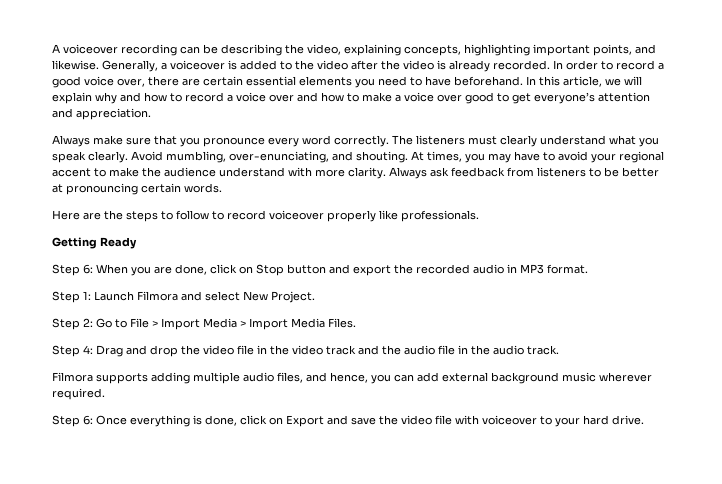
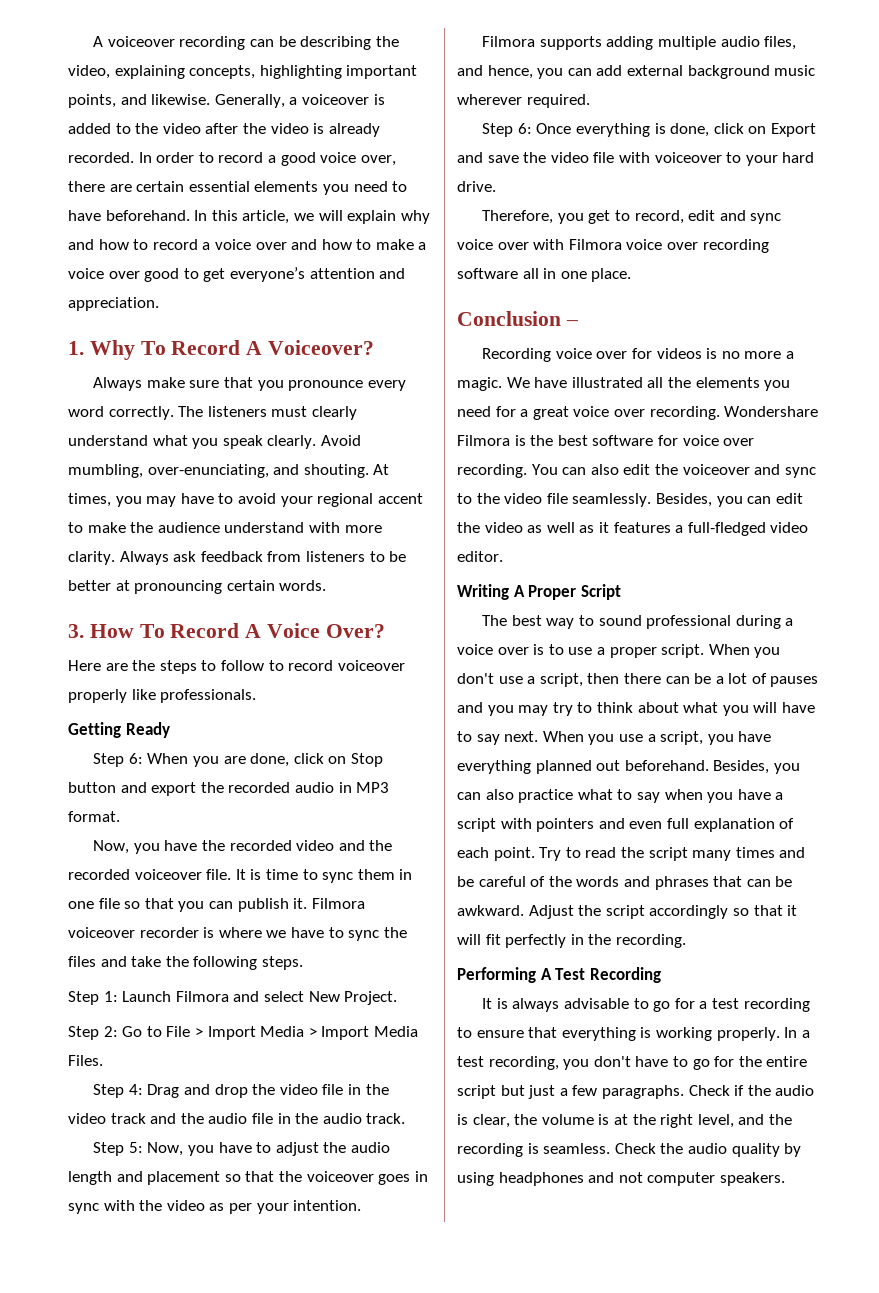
(151, 114) none -> [68,340,375,360] // 1. Why To Record A Voiceover?
(222, 188) none -> [68,623,385,638] // 3. How To Record A Voice Over?
(588, 269) none -> [93,840,393,854] [68,869,413,883] [68,898,365,912] [68,927,407,941] [68,956,303,970] // Now, you have the recorded video and the recorded voiceover file. It is time to sync them in one file so that you can publish it. Filmora voiceover recorder is where we have to sync the files and take the following steps.
(559, 350) none -> [93,1142,390,1156] [68,1171,428,1185] [68,1200,362,1214] // Step 5: Now, you have to adjust the audio length and placement so that the voiceover goes in sync with the video as per your intention.
(644, 420) none -> [482,210,782,224] [457,239,769,253] [457,268,632,282] [457,311,578,326] [482,348,794,362] [457,377,791,391] [457,406,819,420] [457,435,755,446] [457,464,816,478] [457,493,803,507] [457,522,809,536] [457,551,503,562] [457,584,621,600] [482,615,794,629] [457,644,781,658] [457,673,819,687] [457,702,815,716] [457,731,772,745] [457,760,800,774] [457,789,784,803] [457,818,795,832] [457,847,806,861] [457,876,793,890] [457,905,798,919] [457,934,686,948] [457,967,661,983] [482,998,810,1012] [457,1027,810,1041] [457,1056,808,1070] [457,1085,815,1099] [457,1114,792,1128] [457,1143,802,1157] [457,1172,785,1186] // Therefore, you get to record, edit and sync voice over with Filmora voice over recording software all in one place. // Conclusion – // Recording voice over for videos is no more a magic. We have illustrated all the elements you need for a great voice over recording. Wondershare Filmora is the best software for voice over recording. You can also edit the voiceover and sync to the video file seamlessly. Besides, you can edit the video as well as it features a full-fledged video editor. // Writing A Proper Script // The best way to sound professional during a voice over is to use a proper script. When you don't use a script, then there can be a lot of pauses and you may try to think about what you will have to say next. When you use a script, you have everything planned out beforehand. Besides, you can also practice what to say when you have a script with pointers and even full explanation of each point. Try to read the script many times and be careful of the words and phrases that can be awkward. Adjust the script accordingly so that it will fit perfectly in the recording. // Performing A Test Recording // It is always advisable to go for a test recording to ensure that everything is working properly. In a test recording, you don't have to go for the entire script but just a few paragraphs. Check if the audio is clear, the volume is at the right level, and the recording is seamless. Check the audio quality by using headphones and not computer speakers.

